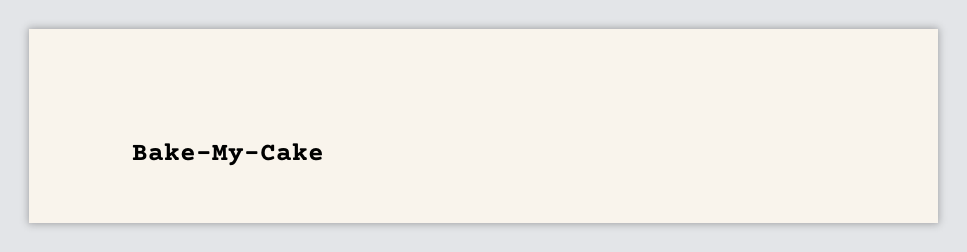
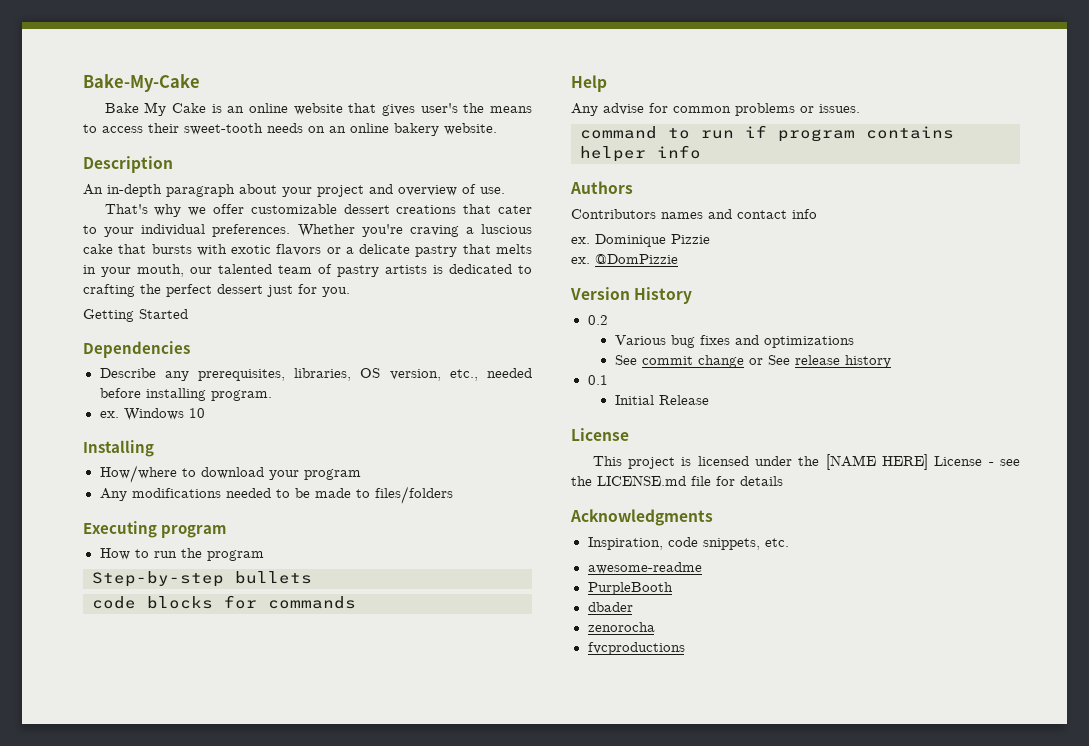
(324, 154) none -> [104,102,532,116] [83,123,497,136] [83,156,173,173] [83,184,505,197] [104,204,532,217] [83,224,532,237] [83,244,532,257] [83,264,532,277] [83,284,350,297] [83,309,188,322] [83,341,190,358] [99,368,532,381] [99,388,272,401] [99,408,205,421] [83,440,154,457] [99,465,361,483] [99,486,453,504] [83,521,227,538] [99,548,264,561] [92,571,312,587] [92,595,356,609] [571,75,607,92] [571,103,860,116] [580,125,954,142] [580,145,701,162] [570,181,633,194] [571,209,817,219] [571,234,710,247] [571,254,678,264] [570,287,693,304] [587,315,608,325] [614,335,854,348] [614,355,891,368] [587,375,608,385] [614,395,709,405] [571,428,629,441] [592,454,1020,470] [571,475,783,486] [570,509,713,526] [587,537,789,550] [587,562,702,574] [587,582,673,595] [587,602,633,612] [587,622,655,632] [587,642,685,655] // Bake My Cake is an online website that gives user's the means to access their sweet-tooth needs on an online bakery website. // Description // An in-depth paragraph about your project and overview of use. // That's why we offer customizable dessert creations that cater to your individual preferences. Whether you're craving a luscious cake that bursts with exotic flavors or a delicate pastry that melts in your mouth, our talented team of pastry artists is dedicated to crafting the perfect dessert just for you. // Getting Started // Dependencies // Describe any prerequisites, libraries, OS version, etc., needed before installing program. // ex. Windows 10 // Installing // How/where to download your program // Any modifications needed to be made to files/folders // Executing program // How to run the program // Step-by-step bullets // code blocks for commands // Help // Any advise for common problems or issues. // command to run if program contains helper info // Authors // Contributors names and contact info // ex. Dominique Pizzie // ex. @DomPizzie // Version History // 0.2 // Various bug fixes and optimizations // See commit change or See release history // 0.1 // Initial Release // License // This project is licensed under the [NAME HERE] License - see the LICENSE.md file for details // Acknowledgments // Inspiration, code snippets, etc. // awesome-readme // PurpleBooth // dbader // zenorocha // fvcproductions

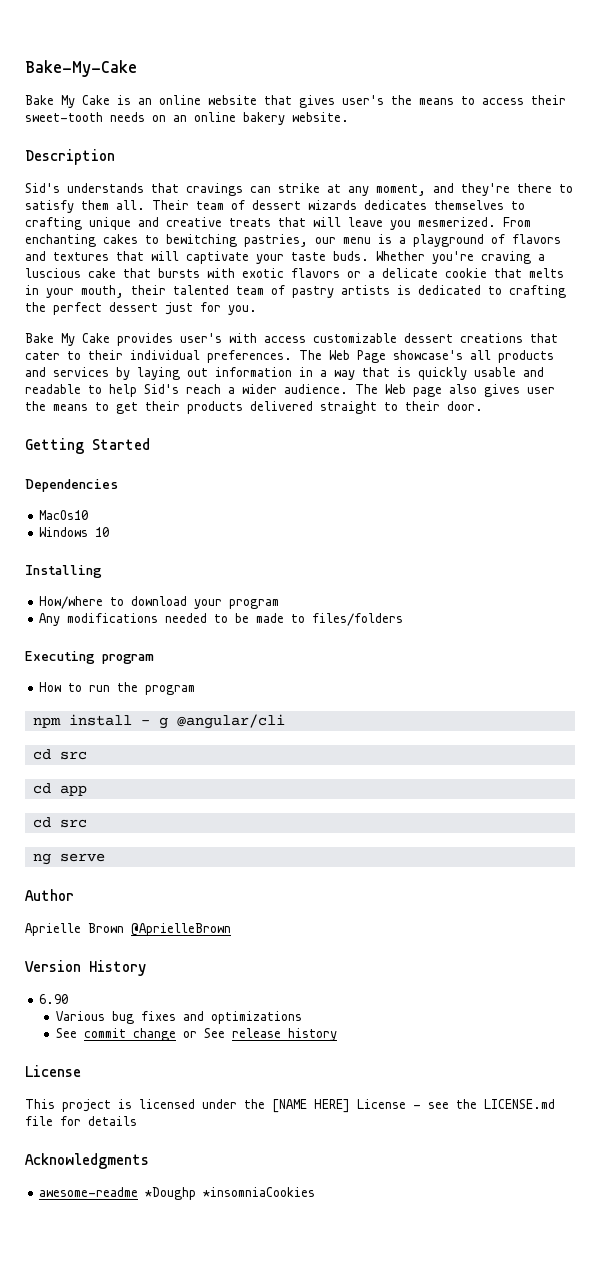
[83,184,505,197] [104,204,532,217] [83,224,291,237] An in-depth paragraph about your project and overview of use. // That's why we offer customizable dessert creations that cater to your individual preferences. -> [25,183,573,196] [25,200,525,213] [25,217,531,230] [25,234,561,247] [25,251,369,264] Sid's understands that cravings can strike at any moment, and they're there to satisfy them all. Their team of dessert wizards dedicates themselves to crafting unique and creative treats that will leave you mesmerized. From enchanting cakes to bewitching pastries, our menu is a playground of flavors and textures that will captivate your taste buds.
[415,245,458,257] pastry -> [445,268,487,278] cookie
[190,267,212,274] our -> [131,285,166,295] their
[83,309,188,322] [83,341,190,358] [99,368,532,381] [99,388,272,401] [99,411,119,418] Getting Started // Dependencies // Describe any prerequisites, libraries, OS version, etc., needed before installing program. // ex. -> [25,333,558,346] [25,350,554,363] [25,367,544,380] [25,384,555,397] [25,401,483,414] [25,438,150,454] [25,479,118,492] [39,510,89,520] Bake My Cake provides user's with access customizable dessert creations that cater to their individual preferences. The Web Page showcase's all products and services by laying out information in a way that is quickly usable and readable to help Sid's reach a wider audience. The Web page also gives user the means to get their products delivered straight to their door. // Getting Started // Dependencies // MacOs10 //
[92,571,312,587] [92,595,356,609] [571,75,607,92] [571,103,860,116] [580,125,954,142] [580,145,701,162] [570,181,633,194] [571,209,817,219] [571,234,710,247] [571,254,678,264] Step-by-step bullets // code blocks for commands // Help // Any advise for common problems or issues. // command to run if program contains helper info // Authors // Contributors names and contact info // ex. Dominique Pizzie // ex. @DomPizzie -> [32,714,285,729] [32,749,87,760] [32,783,87,796] [32,817,87,828] [32,853,105,865] [25,889,74,901] [25,923,231,936] npm install - g @angular/cli // cd src // cd app // cd src // ng serve // Author // Aprielle Brown @AprielleBrown
[587,315,608,325] 0.2 -> [39,994,69,1004] 6.90
[587,375,608,385] [614,395,709,405] // 0.1 // Initial Release -> (337, 1034) none
[587,537,789,550] [587,562,702,574] [587,582,673,595] [587,602,633,612] [587,622,655,632] [587,642,685,655] Inspiration, code snippets, etc. // awesome-readme // PurpleBooth // dbader // zenorocha // fvcproductions -> [39,1187,316,1200] awesome-readme *Doughp *insomniaCookies

